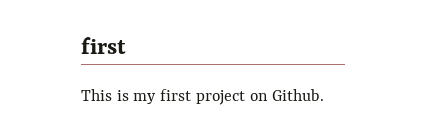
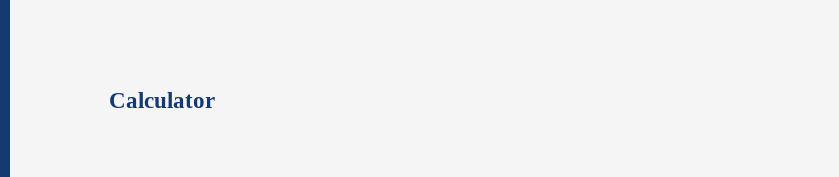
[81,37,126,54] [81,89,325,105] first // This is my first project on Github. -> [109,92,215,108] Calculator

